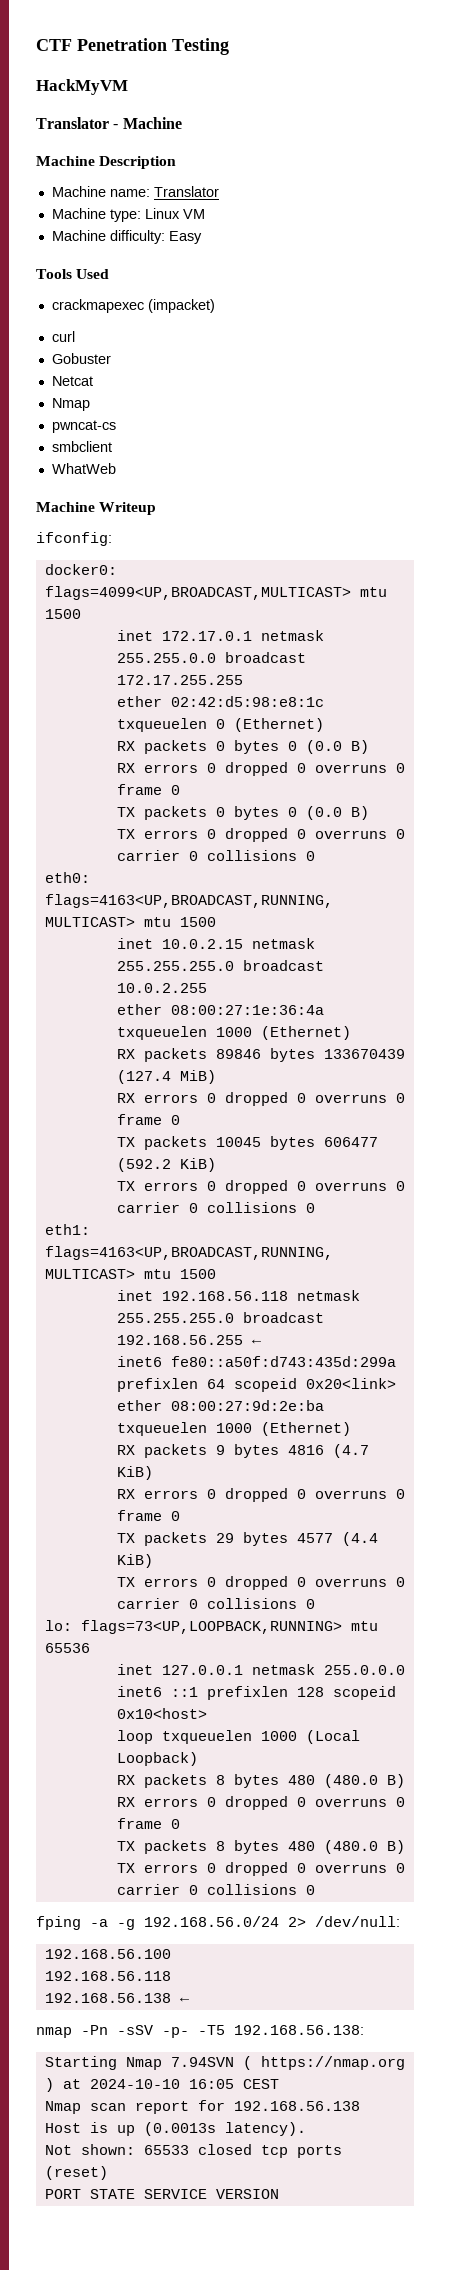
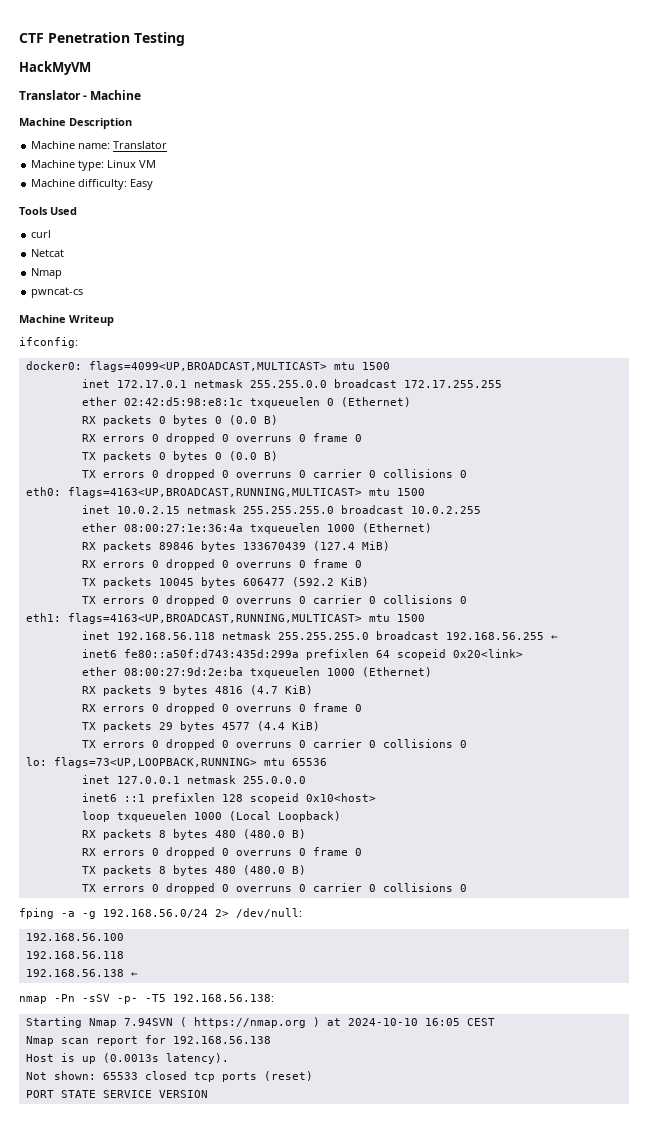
[51,299,215,313] // crackmapexec (impacket) -> (77, 211) none
[51,353,111,364] // Gobuster -> (52, 234) none
[51,441,112,452] [51,463,116,474] // smbclient // WhatWeb -> (84, 292) none

